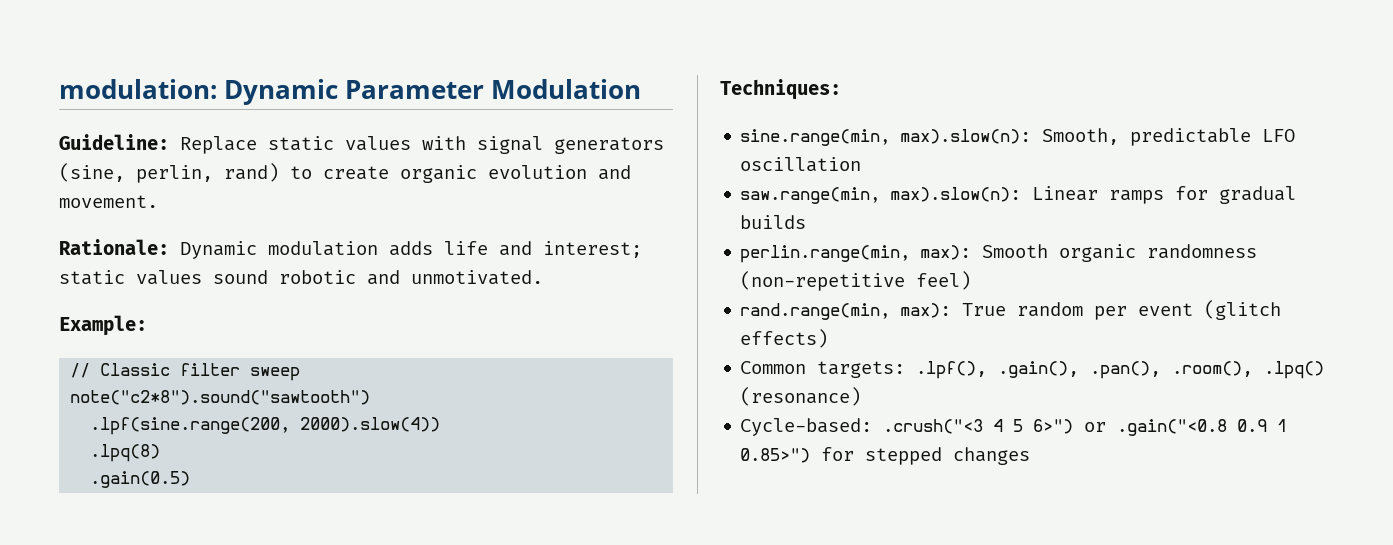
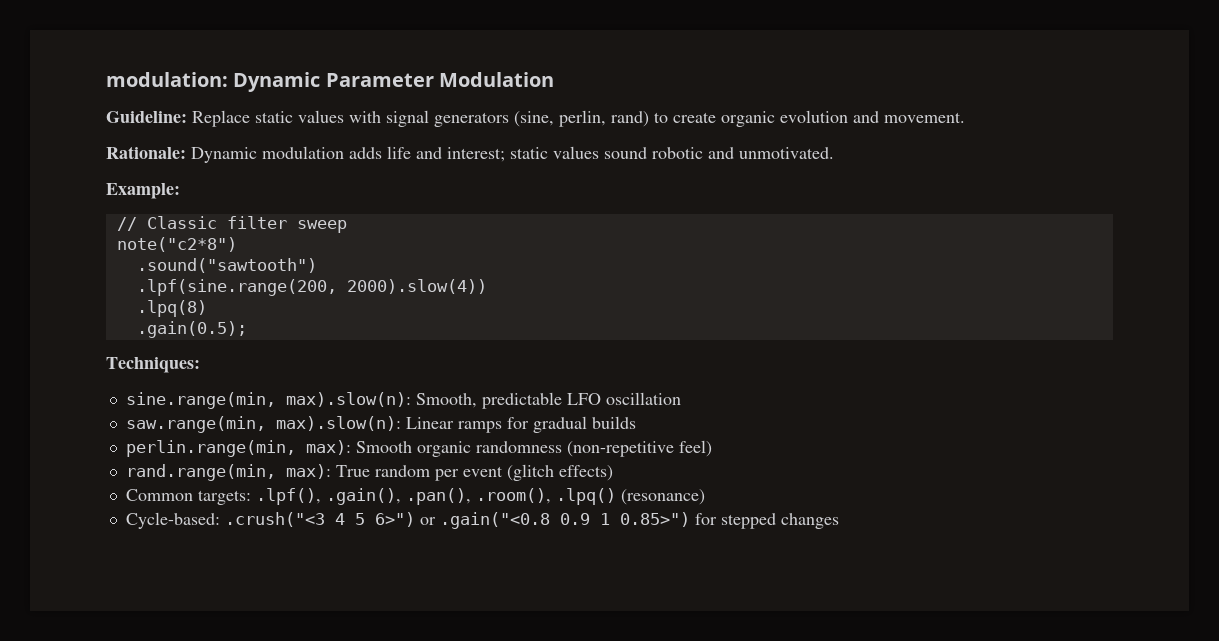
[70,390,371,405] note("c2*8").sound("sawtooth") -> [116,237,237,252] [136,258,317,273] note("c2*8") // .sound("sawtooth")
[90,471,191,488] .gain(0.5) -> [136,321,247,338] .gain(0.5);

